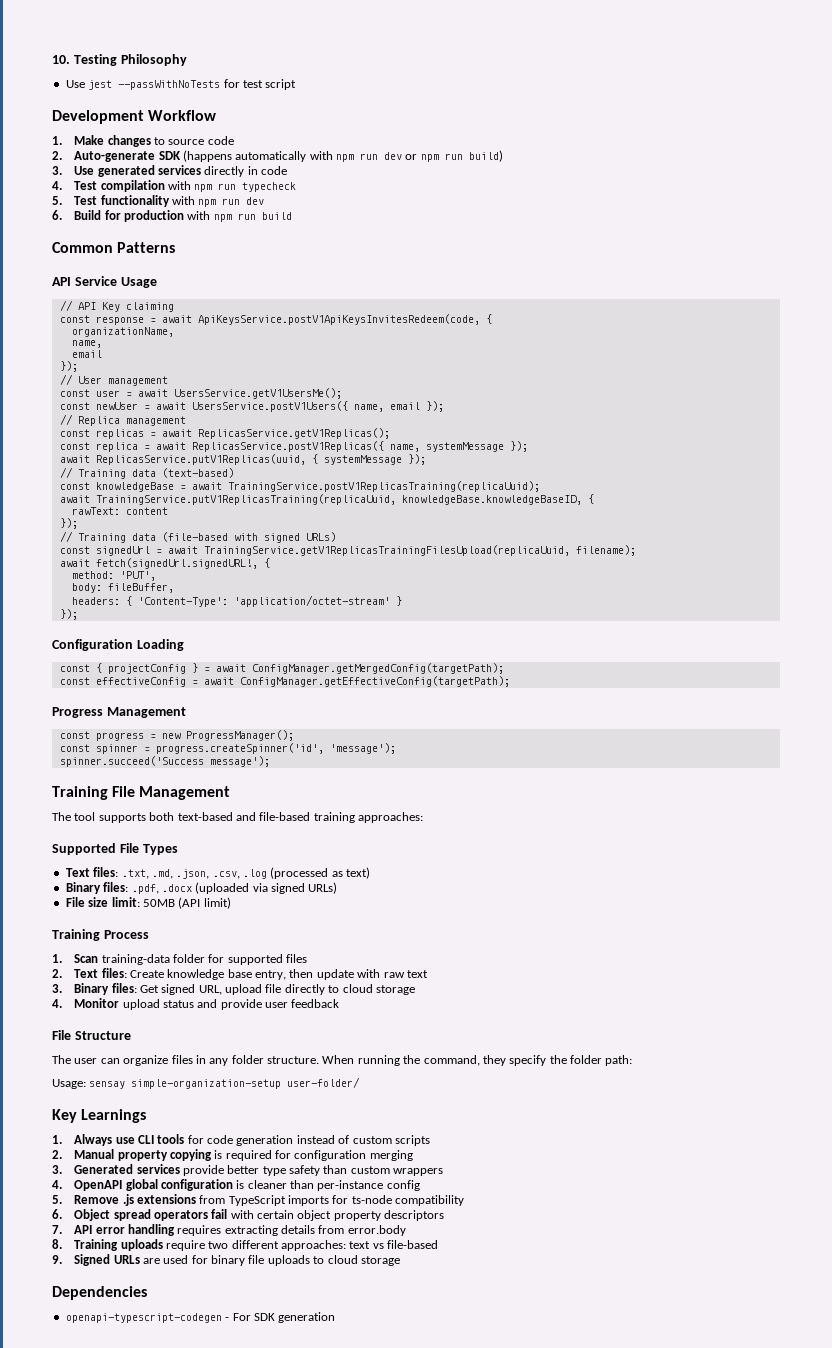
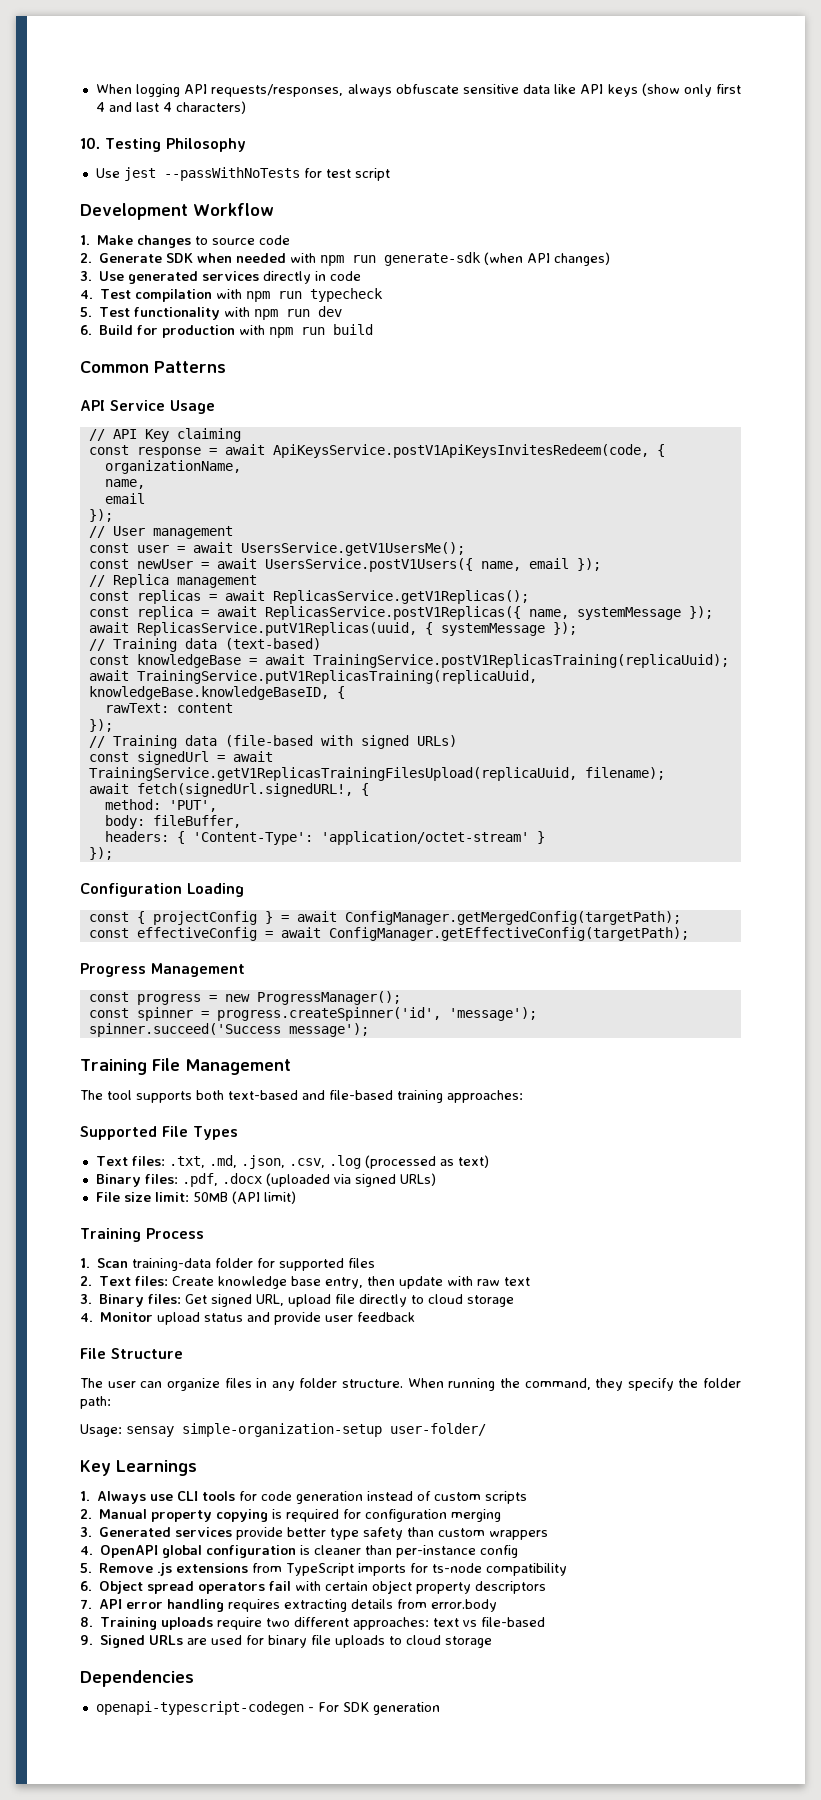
(52, 59) none -> [95,83,741,97] [95,101,246,114] When logging API requests/responses, always obfuscate sensitive data like API keys (show only first 4 and last 4 characters) //
[74,150,503,162] Auto-generate SDK (happens automatically with npm run dev or npm run build) -> [99,252,611,266] Generate SDK when needed with npm run generate-sdk (when API changes)

